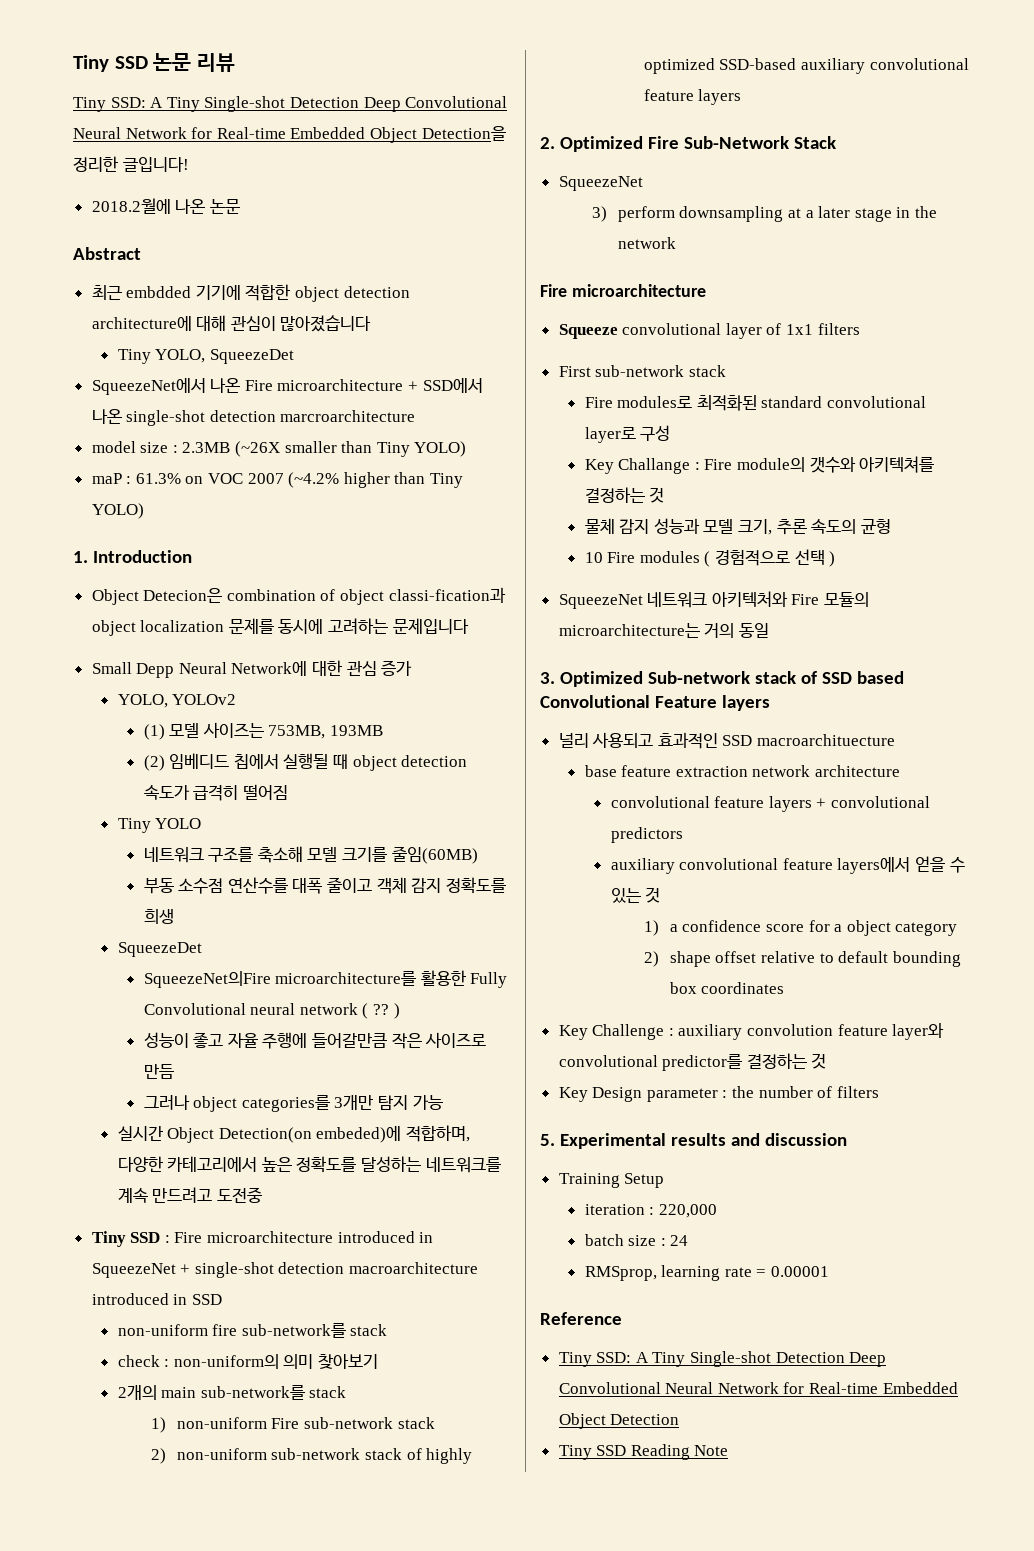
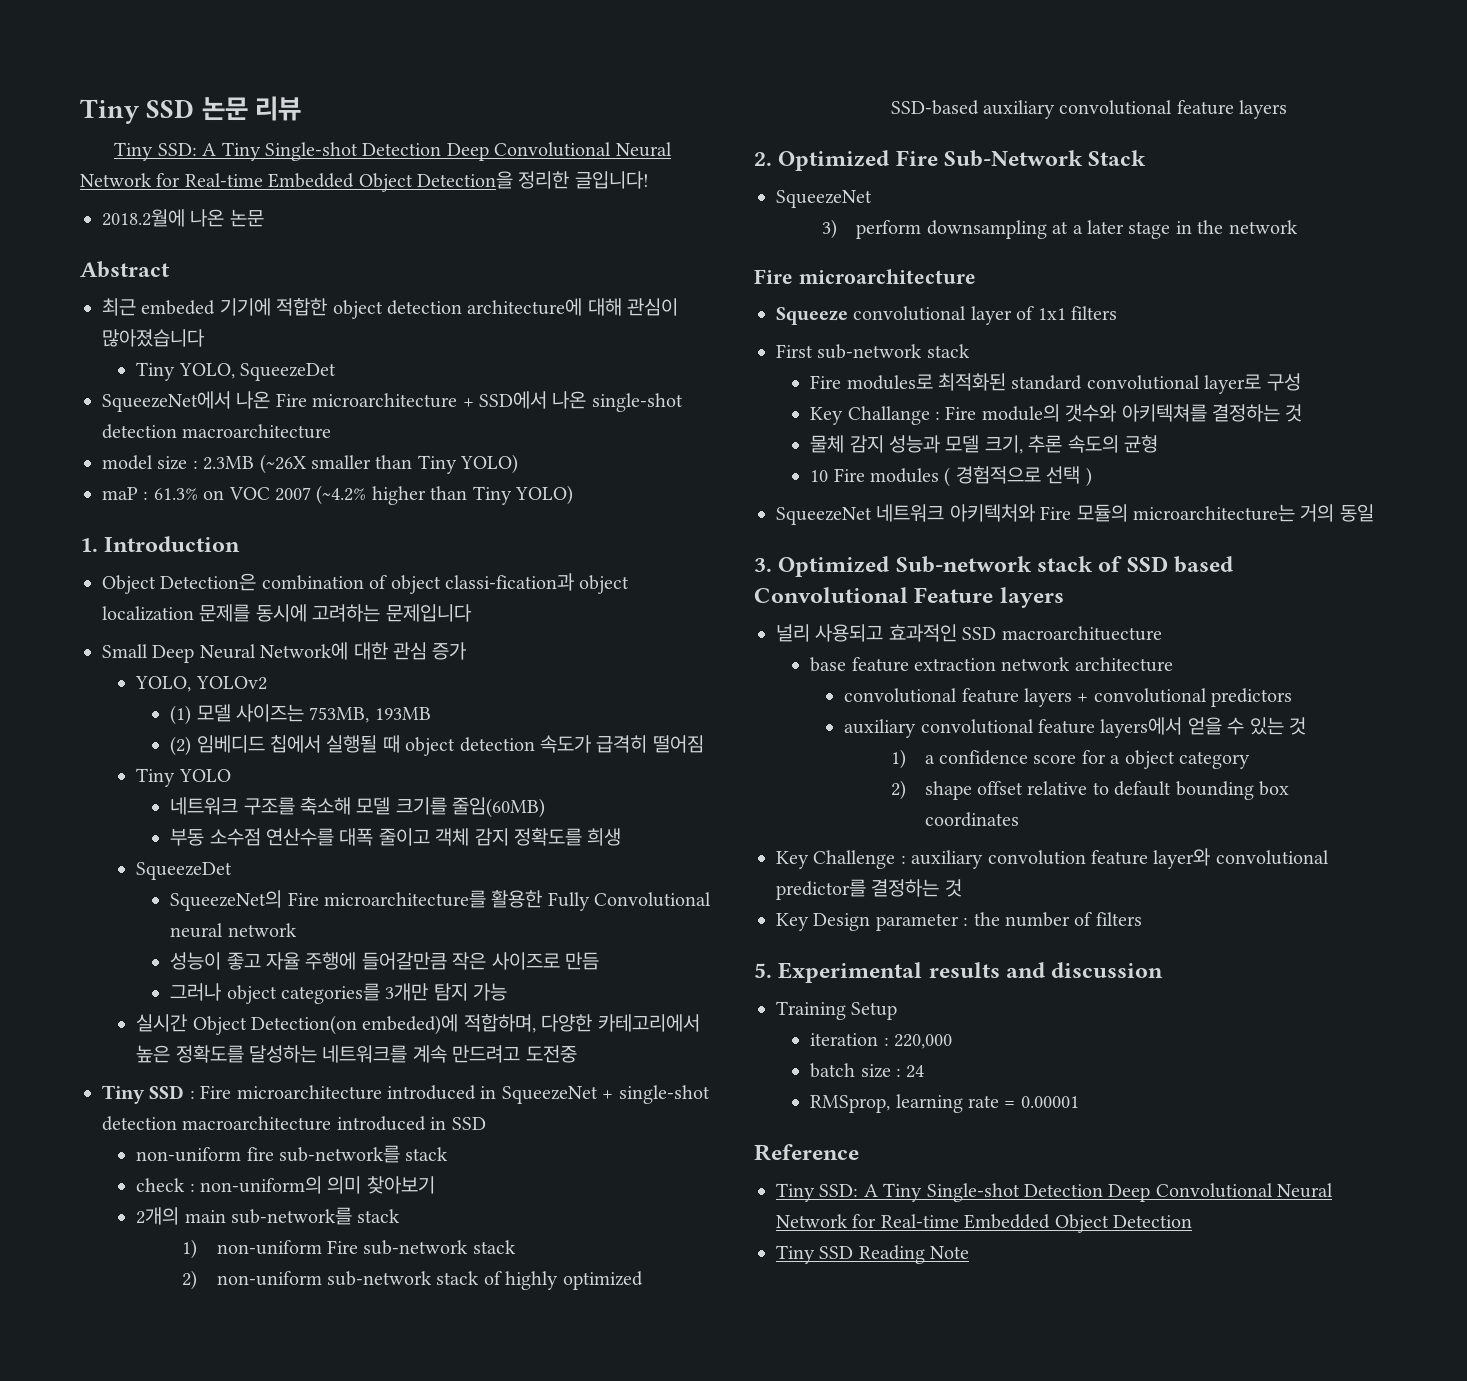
[126,286,192,298] embdded -> [141,300,216,315] embeded
[280,410,416,422] marcroarchitecture -> [182,424,332,439] macroarchitecture
[143,588,223,603] Detecion은 -> [160,573,257,591] Detection은
[136,663,175,678] Depp -> [152,645,195,663] Deep
[143,971,271,988] SqueezeNet의Fire -> [170,890,319,911] SqueezeNet의 Fire
[362,1003,400,1019] ( ?? ) -> (297, 930) none

